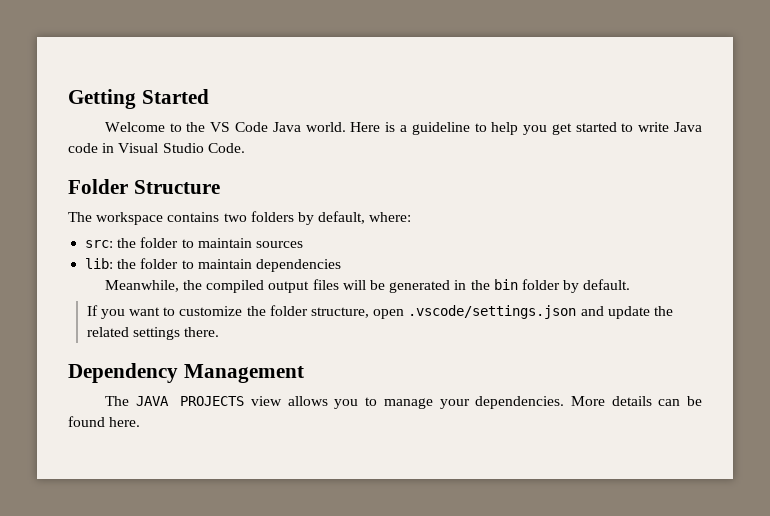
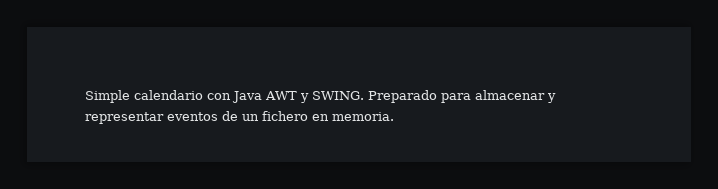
[68,89,209,109] [104,122,703,135] [68,143,245,153] [68,179,220,194] [68,211,412,225] [85,237,303,248] [85,258,341,272] [104,279,631,293] [86,305,673,319] [86,327,220,340] [68,363,304,383] [104,396,702,409] [68,416,141,427] Getting Started // Welcome to the VS Code Java world. Here is a guideline to help you get started to write Java code in Visual Studio Code. // Folder Structure // The workspace contains two folders by default, where: // src: the folder to maintain sources // lib: the folder to maintain dependencies // Meanwhile, the compiled output files will be generated in the bin folder by default. // If you want to customize the folder structure, open .vscode/settings.json and update the related settings there. // Dependency Management // The JAVA PROJECTS view allows you to manage your dependencies. More details can be found here. -> [85,90,556,103] [85,111,394,124] Simple calendario con Java AWT y SWING. Preparado para almacenar y representar eventos de un fichero en memoria.

